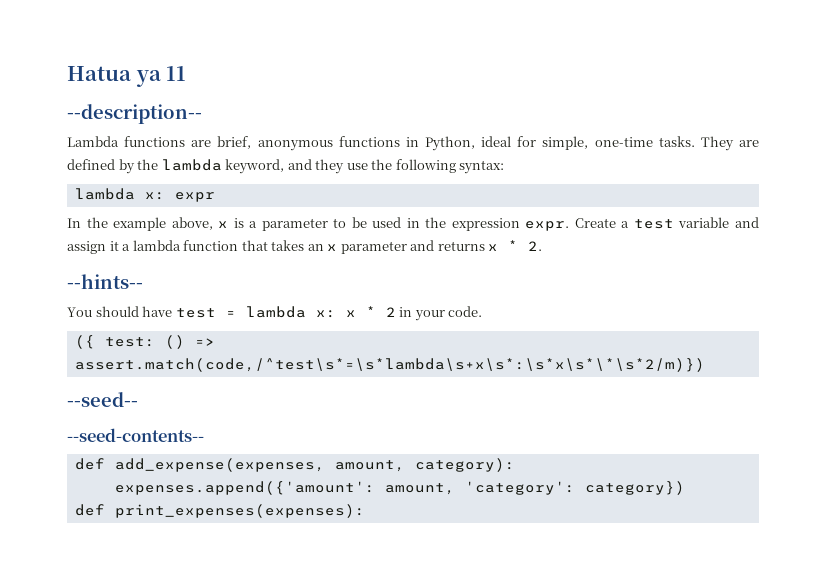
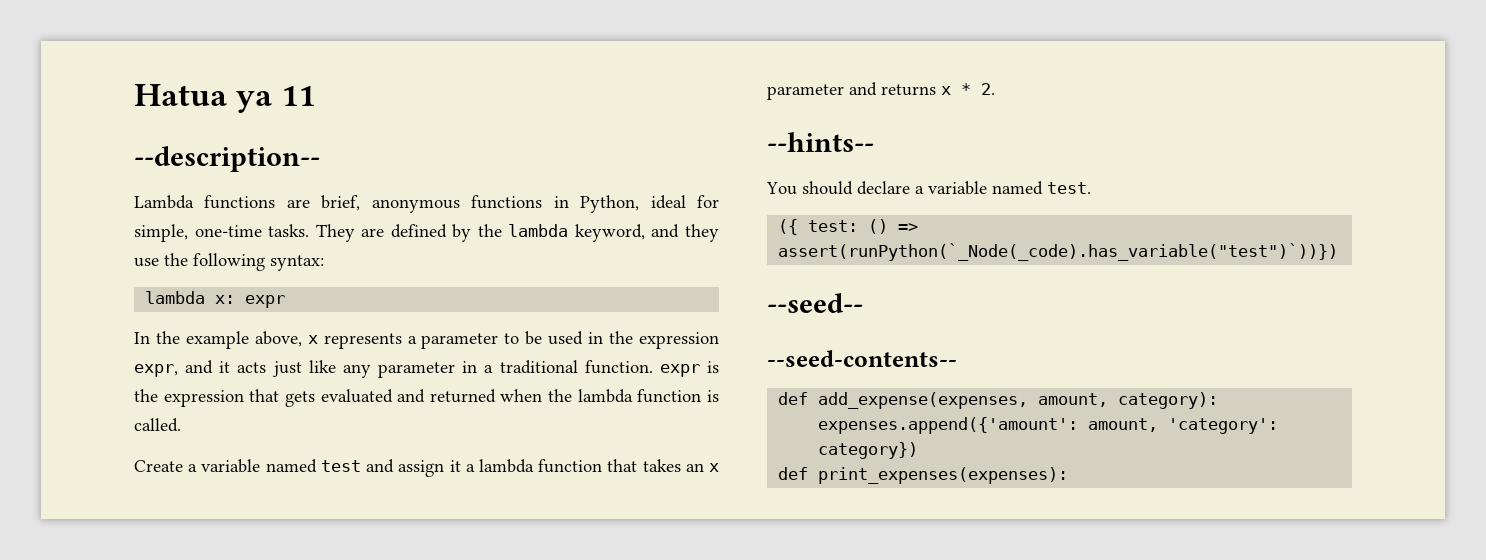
[233,218,244,228] is -> [323,333,402,349] represents
[525,217,730,231] expr. Create a test variable -> [134,360,719,378] [134,389,719,407] [134,418,181,432] [134,459,361,473] expr, and it acts just like any parameter in a traditional function. expr is the expression that gets evaluated and returned when the lambda function is called. // Create a variable named test
[142,306,483,321] have test = lambda x: x * 2 in your code. -> [857,181,1091,195] declare a variable named test.
[74,358,705,372] assert.match(code,/^test\s*=\s*lambda\s+x\s*:\s*x\s*\*\s*2/m)}) -> [778,243,1339,261] assert(runPython(`_Node(_code).has_variable("test")`))})

